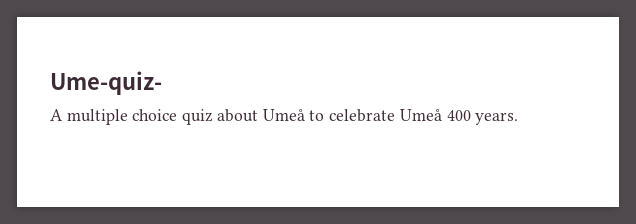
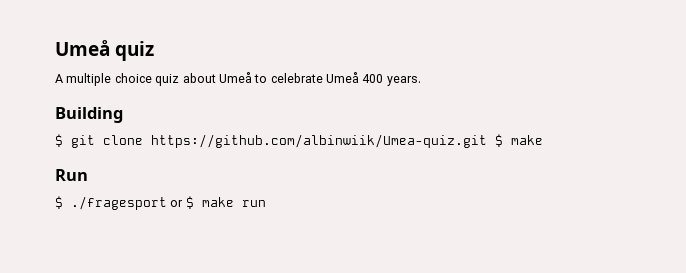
[50,71,162,95] Ume-quiz- -> [55,40,155,61] Umeå quiz
(519, 118) none -> [55,107,123,123] [55,134,543,148] [55,169,88,181] [55,196,266,210] // Building // $ git clone https://github.com/albinwiik/Umea-quiz.git $ make // Run // $ ./fragesport or $ make run

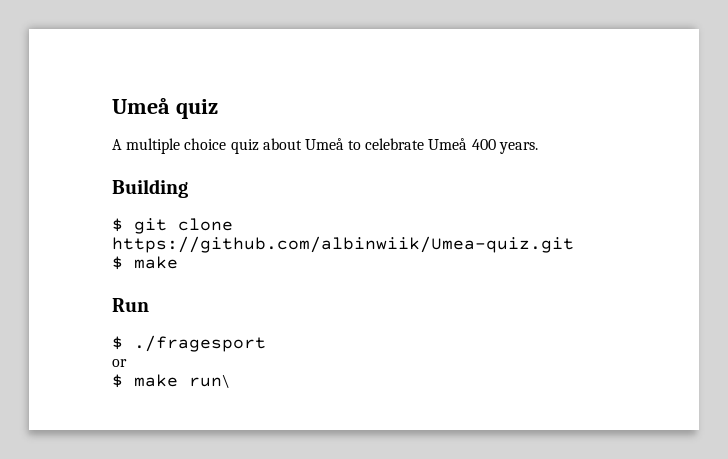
(487, 141) none -> (574, 244) //
(167, 203) none -> (266, 343) //
[185,196,266,209] $ make run -> [112,374,230,388] // $ make run\

